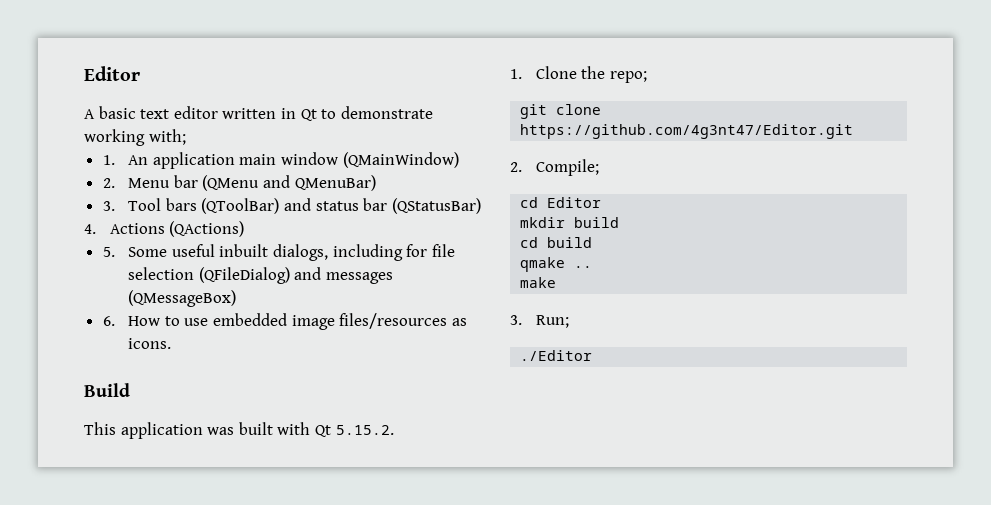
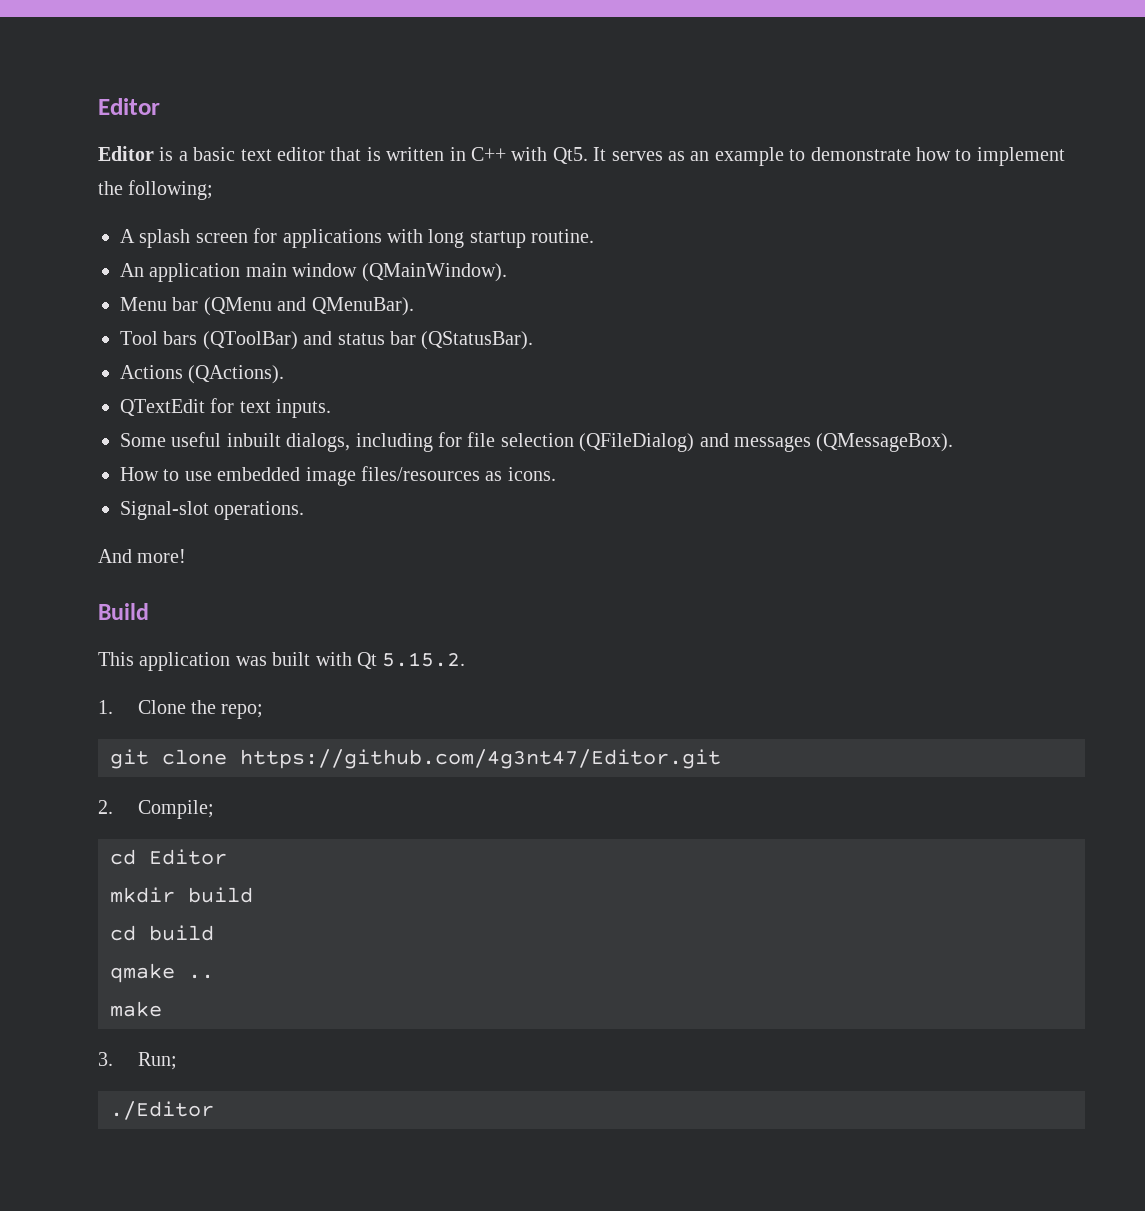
[84,66,140,81] [84,106,433,121] [84,129,186,146] [102,155,115,165] Editor // A basic text editor written in Qt to demonstrate working with; // 1. -> [98,98,160,115] [98,146,1065,166] [98,180,214,200] [120,228,595,248] Editor // Editor is a basic text editor that is written in C++ with Qt5. It serves as an example to demonstrate how to implement the following; // A splash screen for applications with long startup routine. //
[342,152,459,168] [102,178,115,188] (QMainWindow) // 2. -> [361,263,507,282] (QMainWindow). //
[294,175,376,191] [102,201,115,211] QMenuBar) // 3. -> [311,297,414,316] QMenuBar). //
[391,198,481,214] [84,221,245,237] [102,247,115,257] (QStatusBar) // 4. Actions (QActions) // 5. -> [421,331,534,350] [120,365,285,384] [120,398,332,418] (QStatusBar). // Actions (QActions). // QTextEdit for text inputs. //
[128,290,237,307] [102,316,115,326] (QMessageBox) // 6. -> [816,433,954,452] (QMessageBox). //
(172, 343) none -> [120,501,305,520] [98,549,187,563] // Signal-slot operations. // And more!

